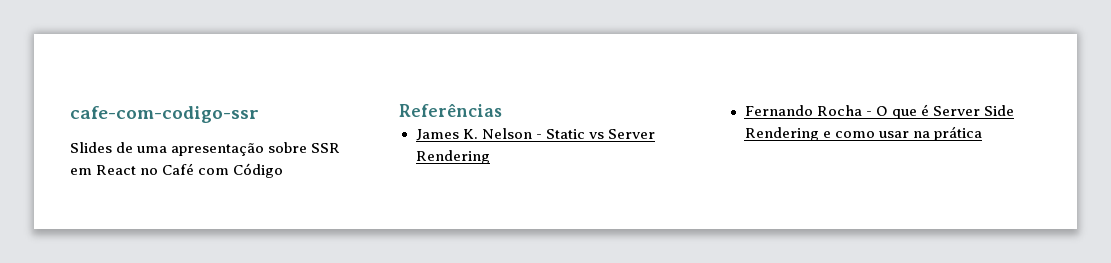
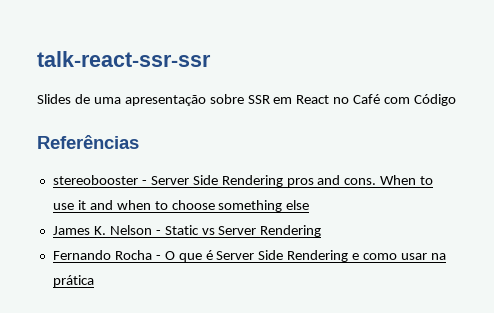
[70,106,259,123] cafe-com-codigo-ssr -> [37,51,211,67] talk-react-ssr-ssr
(502, 110) none -> [52,175,434,187] [52,200,310,212] // stereobooster - Server Side Rendering pros and cons. When to use it and when to choose something else

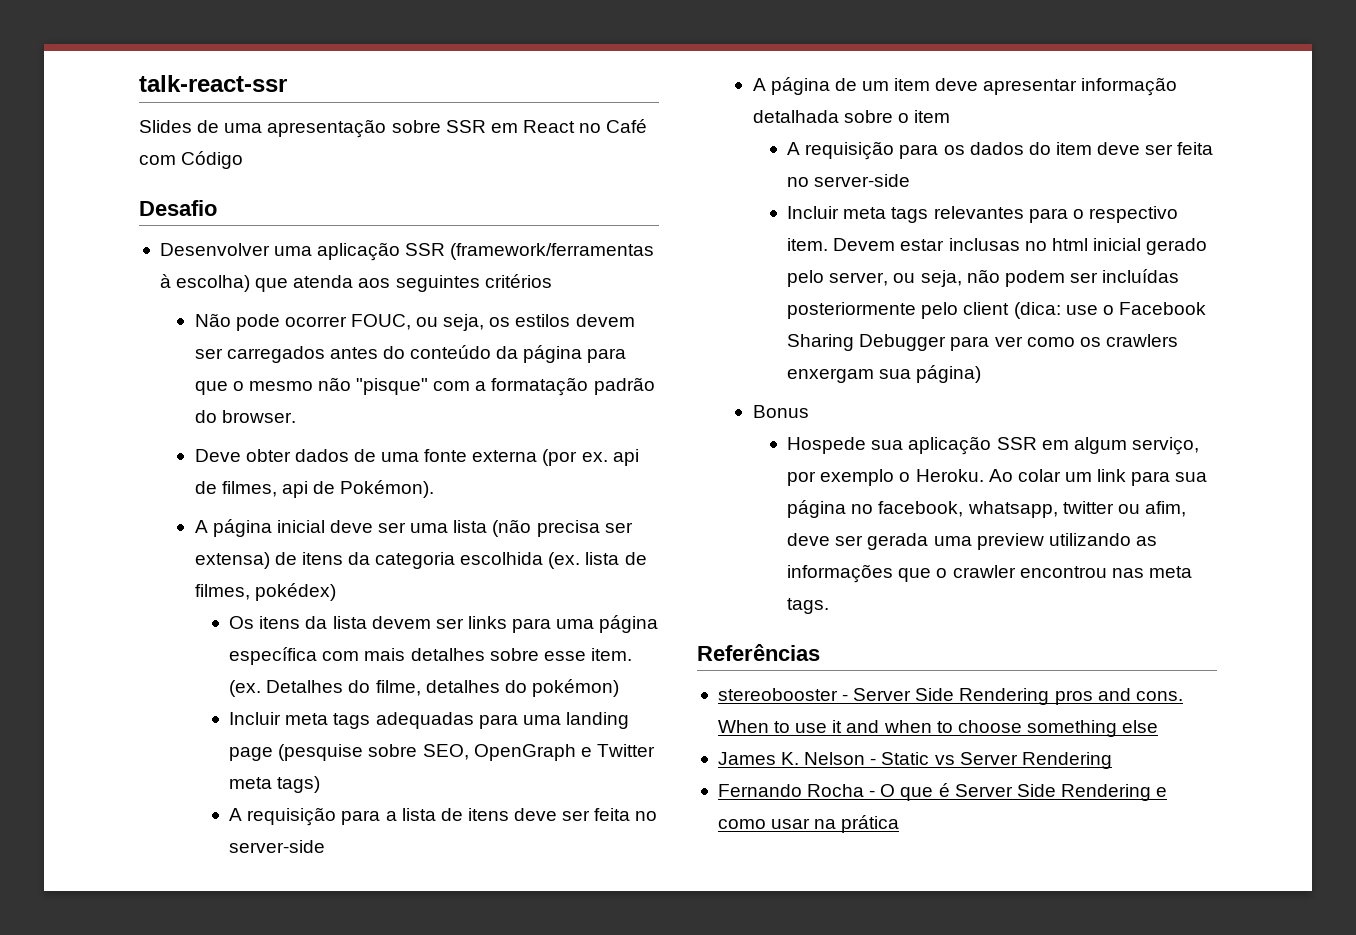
[37,51,211,67] talk-react-ssr-ssr -> [139,75,287,92] talk-react-ssr
(457, 100) none -> [139,200,217,216] [159,242,655,261] [159,274,552,292] [194,313,635,331] [194,345,627,363] [194,377,655,396] [194,410,296,423] [194,449,639,466] [194,480,435,498] [194,519,633,537] [194,552,647,569] [194,583,336,601] [229,615,659,633] [229,647,632,665] [229,679,619,697] [229,712,629,729] [229,744,655,761] [229,776,321,793] [229,807,658,826] [229,840,326,853] [752,77,1178,96] [752,110,950,123] [787,141,1214,160] [787,174,911,187] [787,206,1178,223] [787,238,1208,255] [787,269,1180,287] [787,302,1206,319] [787,334,1178,351] [787,365,982,383] [752,405,809,418] [787,436,1199,455] [787,469,1208,486] [787,500,1186,518] [787,533,1157,550] [787,564,1192,583] [787,598,830,614] // Desafio // Desenvolver uma aplicação SSR (framework/ferramentas à escolha) que atenda aos seguintes critérios // Não pode ocorrer FOUC, ou seja, os estilos devem ser carregados antes do conteúdo da página para que o mesmo não "pisque" com a formatação padrão do browser. // Deve obter dados de uma fonte externa (por ex. api de filmes, api de Pokémon). // A página inicial deve ser uma lista (não precisa ser extensa) de itens da categoria escolhida (ex. lista de filmes, pokédex) // Os itens da lista devem ser links para uma página específica com mais detalhes sobre esse item. (ex. Detalhes do filme, detalhes do pokémon) // Incluir meta tags adequadas para uma landing page (pesquise sobre SEO, OpenGraph e Twitter meta tags) // A requisição para a lista de itens deve ser feita no server-side // A página de um item deve apresentar informação detalhada sobre o item // A requisição para os dados do item deve ser feita no server-side // Incluir meta tags relevantes para o respectivo item. Devem estar inclusas no html inicial gerado pelo server, ou seja, não podem ser incluídas posteriormente pelo client (dica: use o Facebook Sharing Debugger para ver como os crawlers enxergam sua página) // Bonus // Hospede sua aplicação SSR em algum serviço, por exemplo o Heroku. Ao colar um link para sua página no facebook, whatsapp, twitter ou afim, deve ser gerada uma preview utilizando as informações que o crawler encontrou nas meta tags.

